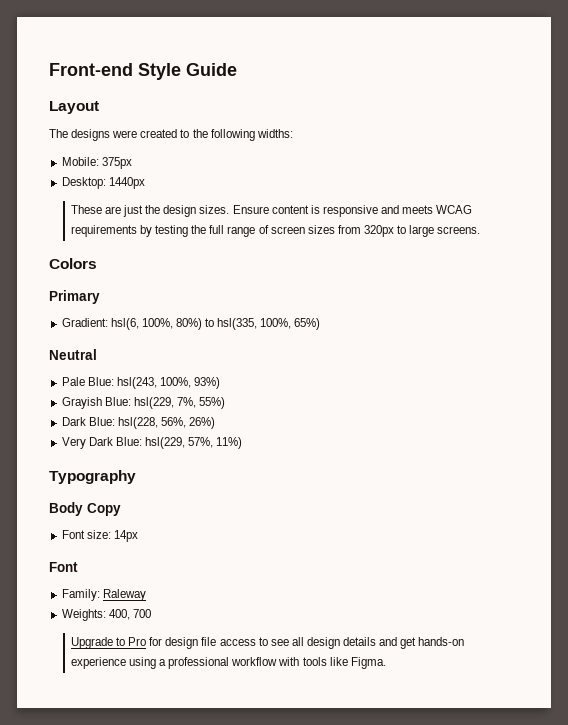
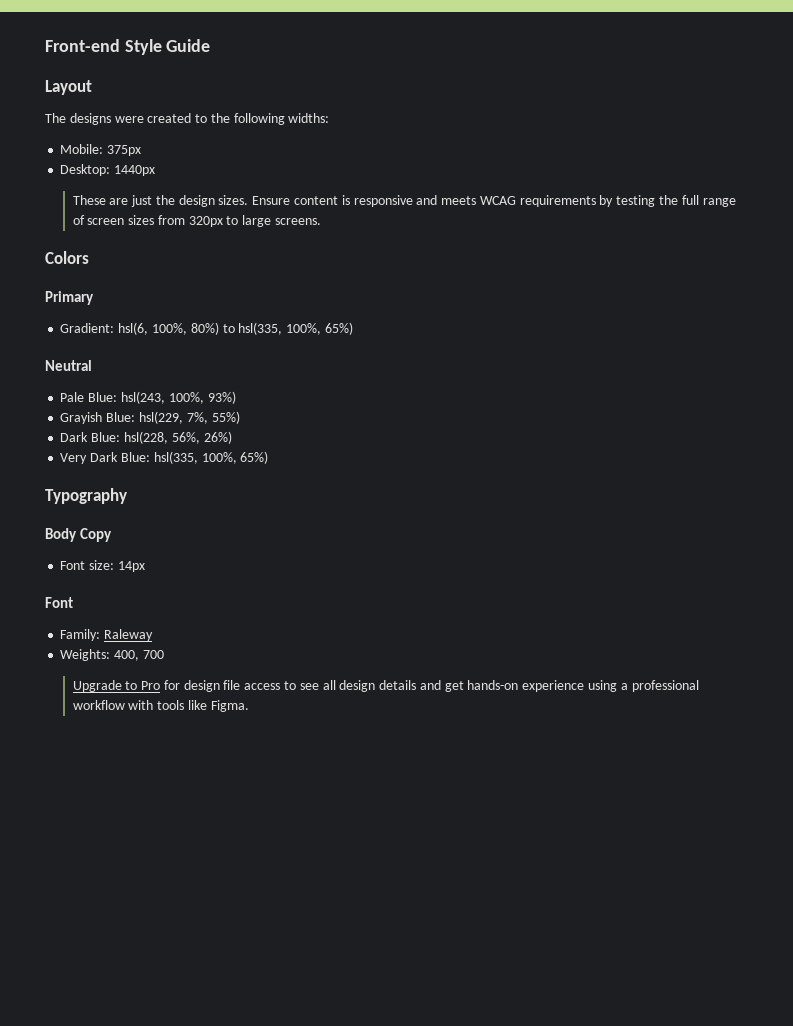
[144,437,243,449] hsl(229, 57%, 11%) -> [153,451,269,464] hsl(335, 100%, 65%)

